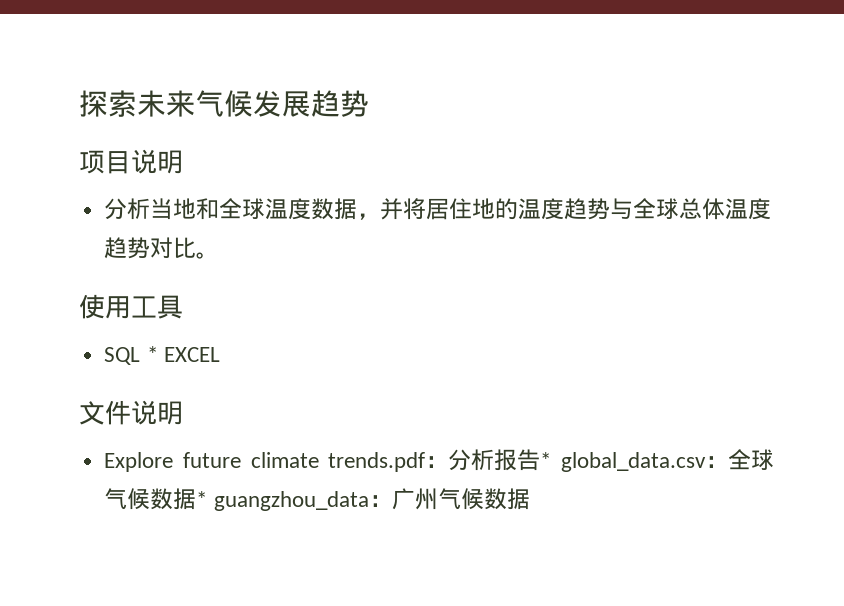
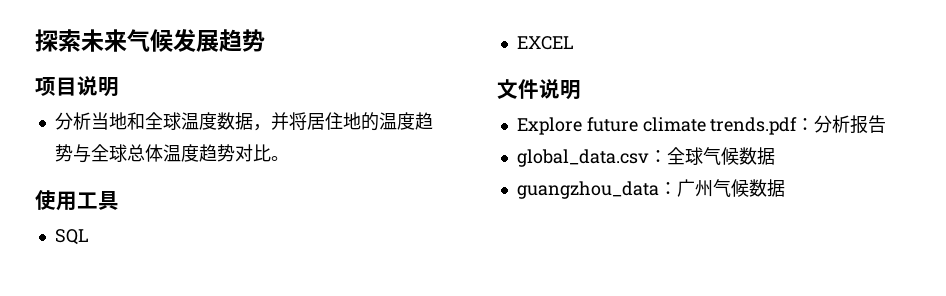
[146,346,158,362] * -> (89, 237) //
[540,452,552,468] * -> (887, 124) //
[196,491,208,507] * -> (775, 156) //

